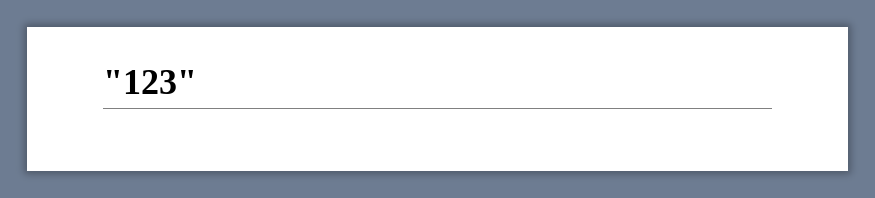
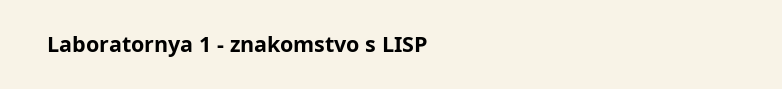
[103,70,197,94] "123" -> [47,36,428,57] Laboratornya 1 - znakomstvo s LISP

